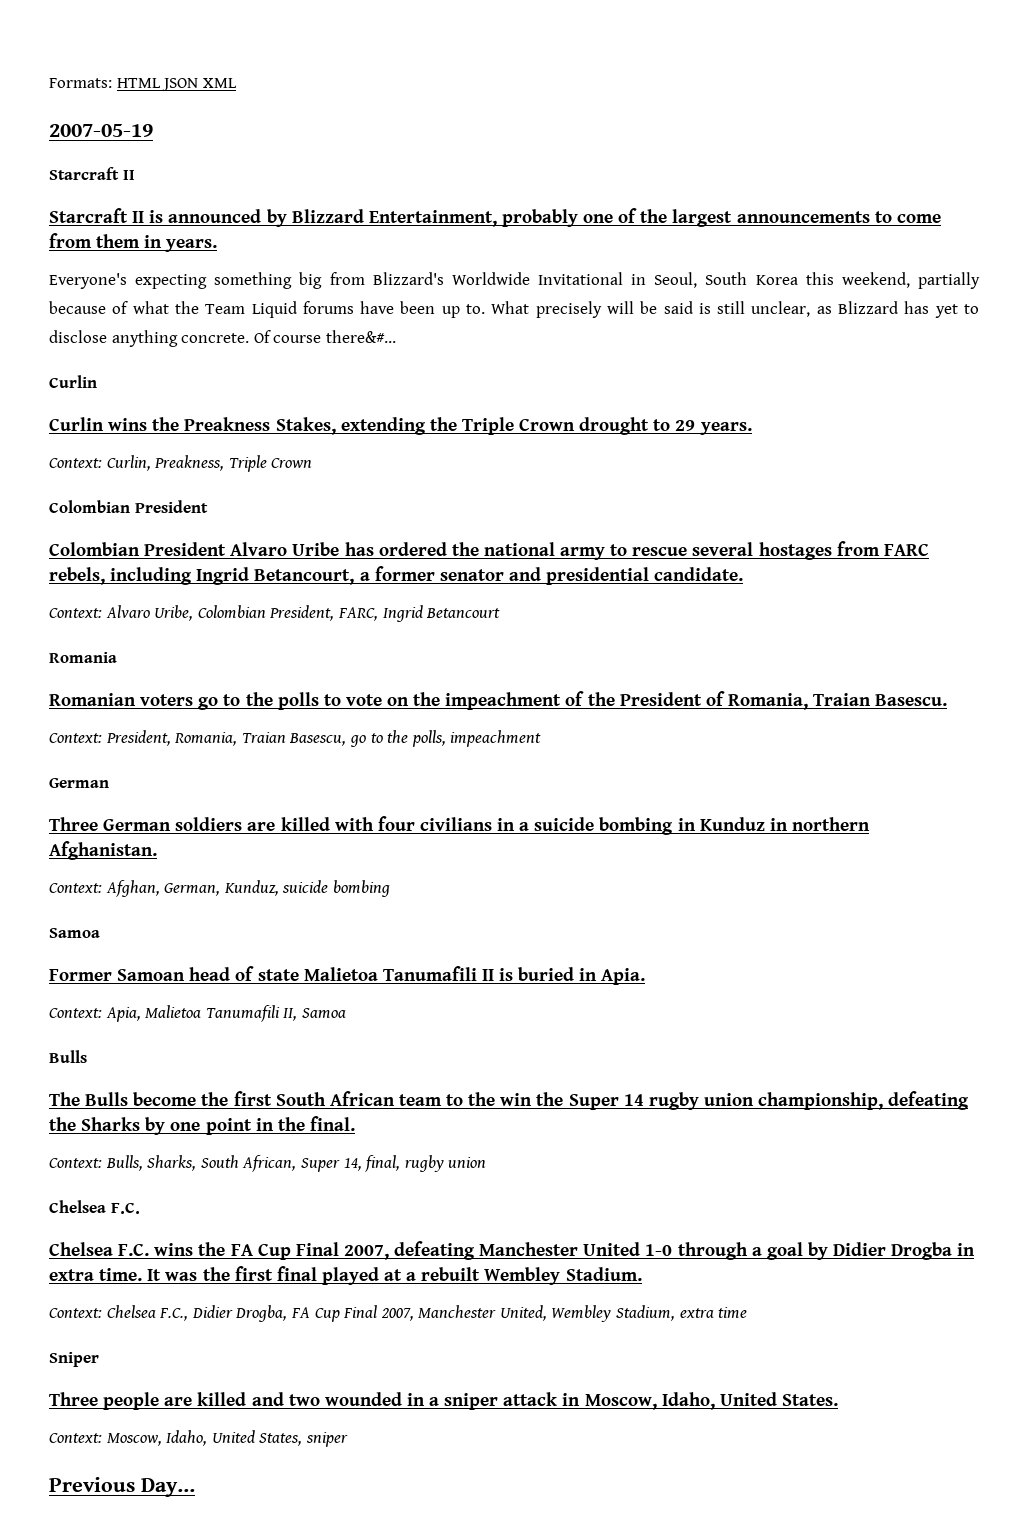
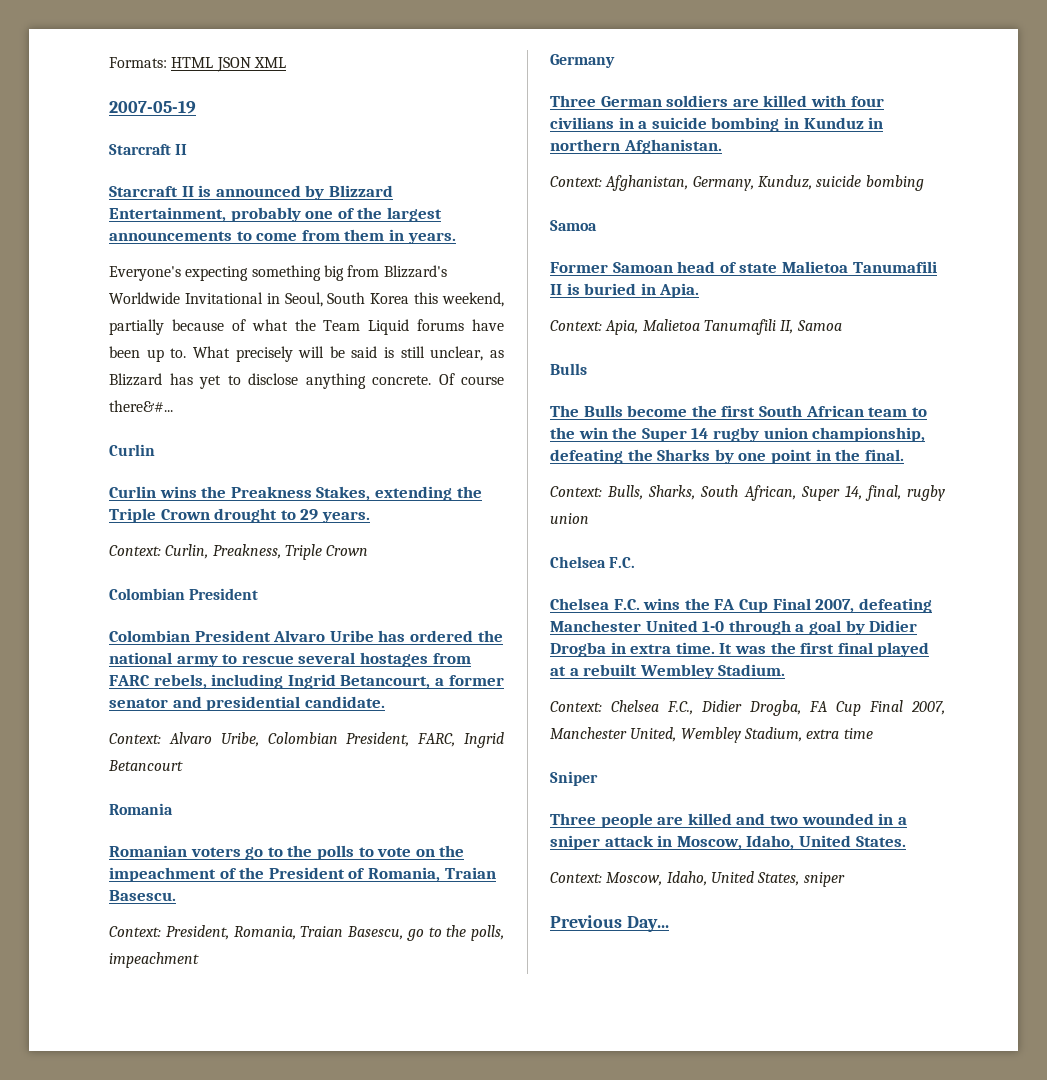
[49,778,109,788] German -> [550,54,615,68] Germany
[105,880,221,897] Afghan, German, -> [605,175,754,191] Afghanistan, Germany,

